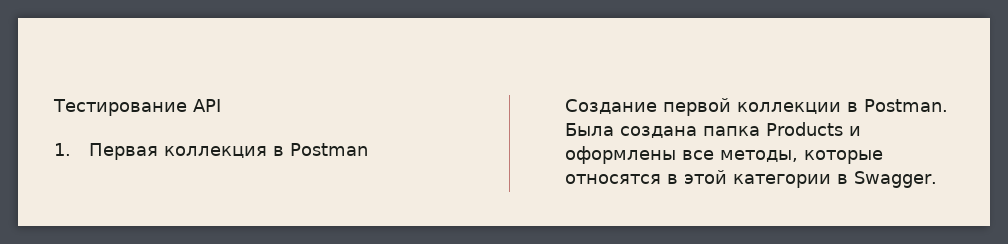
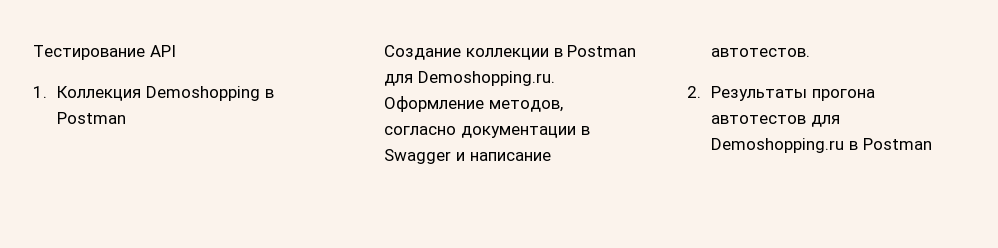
[89,143,268,160] Первая коллекция -> [57,86,260,101] Коллекция Demoshopping
[663,98,732,116] первой -> (462, 52) none
[864,99,949,112] [565,122,862,138] [565,146,884,164] [565,170,938,188] Postman. Была создана папка Products и оформлены все методы, которые относятся в этой категории в Swagger. -> [567,45,637,57] [384,71,555,86] [384,96,563,112] [384,126,590,138] [384,149,551,164] [711,48,811,57] [687,86,875,101] [711,115,840,127] [711,138,932,153] Postman для Demoshopping.ru. Оформление методов, согласно документации в Swagger и написание автотестов. // 2. Результаты прогона автотестов для Demoshopping.ru в Postman

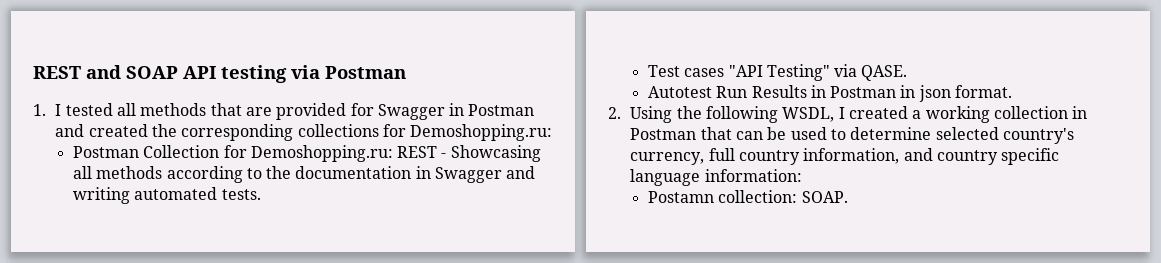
[33,45,176,60] [33,86,274,101] [57,112,127,124] [384,45,637,60] [384,71,555,86] [384,96,563,112] [384,126,590,138] [384,149,551,164] [711,48,811,57] [687,86,875,101] [711,115,840,127] [711,138,932,153] Тестирование API // 1. Коллекция Demoshopping в Postman // Создание коллекции в Postman для Demoshopping.ru. Оформление методов, согласно документации в Swagger и написание автотестов. // 2. Результаты прогона автотестов для Demoshopping.ru в Postman -> [33,65,406,83] [33,103,535,120] [55,124,553,141] [72,145,541,162] [72,166,536,183] [72,187,261,204] [647,64,908,81] [647,85,1013,102] [608,106,1088,123] [630,127,1074,144] [630,148,1060,165] [630,169,802,186] [647,190,848,203] REST and SOAP API testing via Postman // 1. I tested all methods that are provided for Swagger in Postman and created the corresponding collections for Demoshopping.ru: // Postman Collection for Demoshopping.ru: REST - Showcasing all methods according to the documentation in Swagger and writing automated tests. // Test cases "API Testing" via QASE. // Autotest Run Results in Postman in json format. // 2. Using the following WSDL, I created a working collection in Postman that can be used to determine selected country's currency, full country information, and country specific language information: // Postamn collection: SOAP.

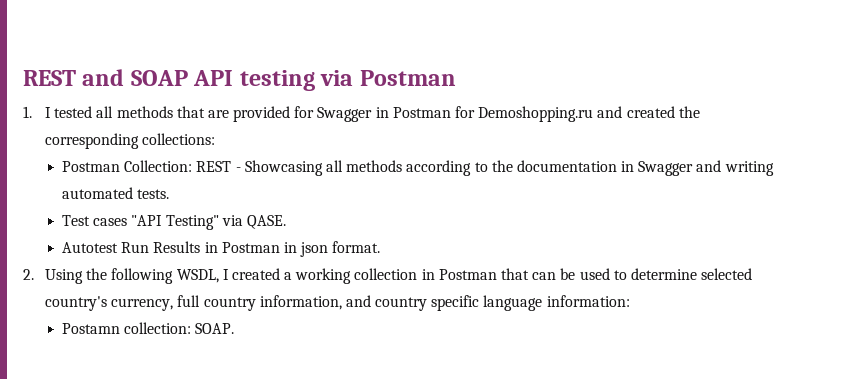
(535, 110) none -> [455,106,594,122] for Demoshopping.ru
[297,124,553,141] [72,145,393,162] collections for Demoshopping.ru: // Postman Collection for Demoshopping.ru: -> [142,133,216,145] [62,160,193,172] collections: // Postman Collection:

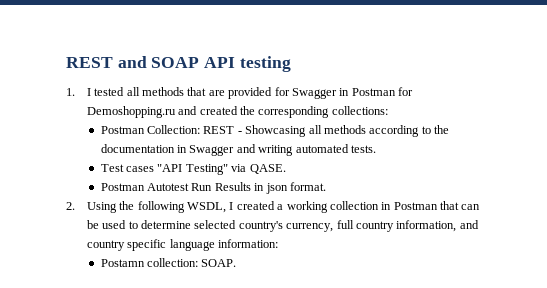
[320,70,456,86] via Postman -> (291, 64) none
(286, 222) none -> [100,183,145,191] Postman
[221,242,297,253] Postman in -> (265, 187) none

